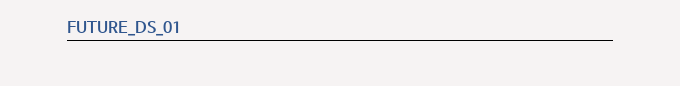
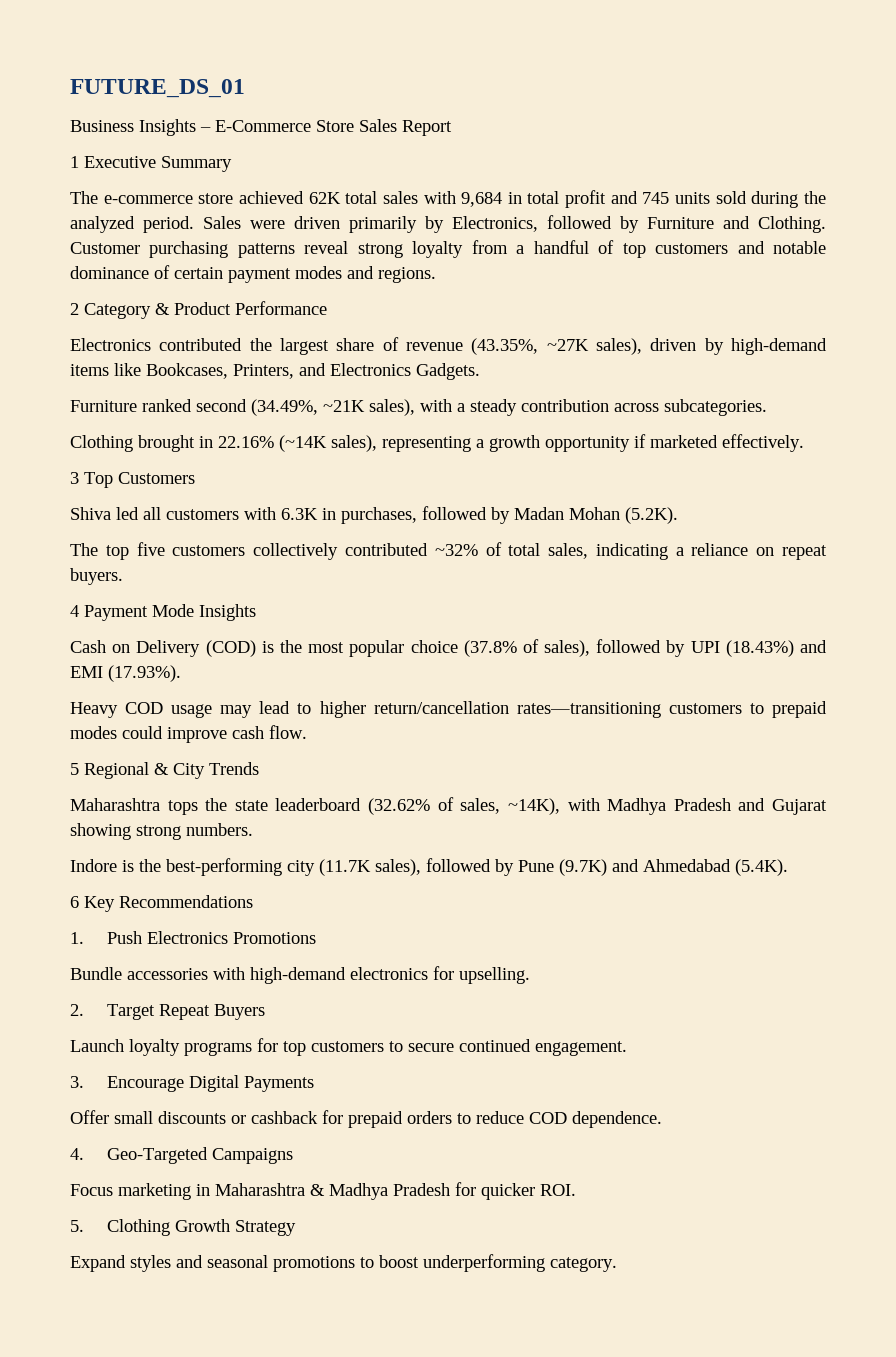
(181, 28) none -> [70,119,452,136] [70,156,232,172] [70,190,826,208] [70,215,826,233] [70,240,826,258] [70,265,436,283] [70,301,327,319] [70,337,827,355] [70,363,480,380] [70,399,767,416] [70,434,804,452] [70,472,195,488] [70,506,678,524] [70,542,828,560] [70,568,123,585] [70,604,256,621] [70,639,827,657] [70,665,181,682] [70,701,828,718] [70,725,307,743] [70,762,259,779] [70,797,828,815] [70,823,253,840] [70,858,788,876] [70,895,253,912] [70,931,316,944] [70,966,530,984] [70,1004,265,1020] [70,1038,627,1056] [70,1075,314,1092] [70,1110,662,1128] [70,1147,293,1164] [70,1182,576,1200] [70,1219,296,1236] [70,1254,617,1272] // Business Insights – E-Commerce Store Sales Report // 1 Executive Summary // The e-commerce store achieved 62K total sales with 9,684 in total profit and 745 units sold during the analyzed period. Sales were driven primarily by Electronics, followed by Furniture and Clothing. Customer purchasing patterns reveal strong loyalty from a handful of top customers and notable dominance of certain payment modes and regions. // 2 Category & Product Performance // Electronics contributed the largest share of revenue (43.35%, ~27K sales), driven by high-demand items like Bookcases, Printers, and Electronics Gadgets. // Furniture ranked second (34.49%, ~21K sales), with a steady contribution across subcategories. // Clothing brought in 22.16% (~14K sales), representing a growth opportunity if marketed effectively. // 3 Top Customers // Shiva led all customers with 6.3K in purchases, followed by Madan Mohan (5.2K). // The top five customers collectively contributed ~32% of total sales, indicating a reliance on repeat buyers. // 4 Payment Mode Insights // Cash on Delivery (COD) is the most popular choice (37.8% of sales), followed by UPI (18.43%) and EMI (17.93%). // Heavy COD usage may lead to higher return/cancellation rates—transitioning customers to prepaid modes could improve cash flow. // 5 Regional & City Trends // Maharashtra tops the state leaderboard (32.62% of sales, ~14K), with Madhya Pradesh and Gujarat showing strong numbers. // Indore is the best-performing city (11.7K sales), followed by Pune (9.7K) and Ahmedabad (5.4K). // 6 Key Recommendations // 1. Push Electronics Promotions // Bundle accessories with high-demand electronics for upselling. // 2. Target Repeat Buyers // Launch loyalty programs for top customers to secure continued engagement. // 3. Encourage Digital Payments // Offer small discounts or cashback for prepaid orders to reduce COD dependence. // 4. Geo-Targeted Campaigns // Focus marketing in Maharashtra & Madhya Pradesh for quicker ROI. // 5. Clothing Growth Strategy // Expand styles and seasonal promotions to boost underperforming category.

